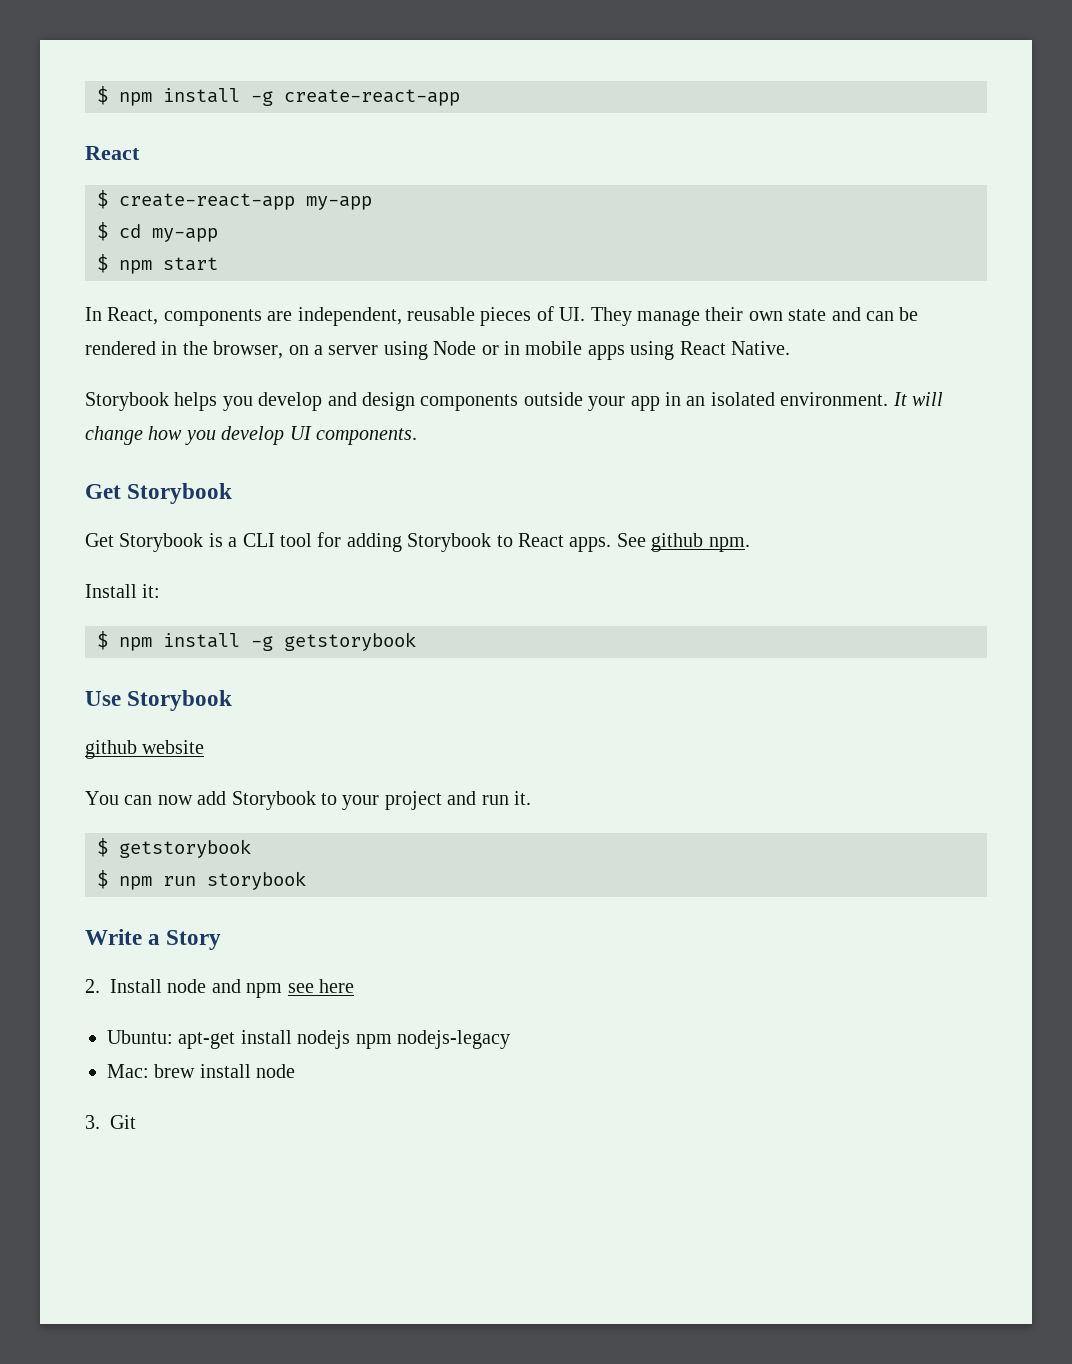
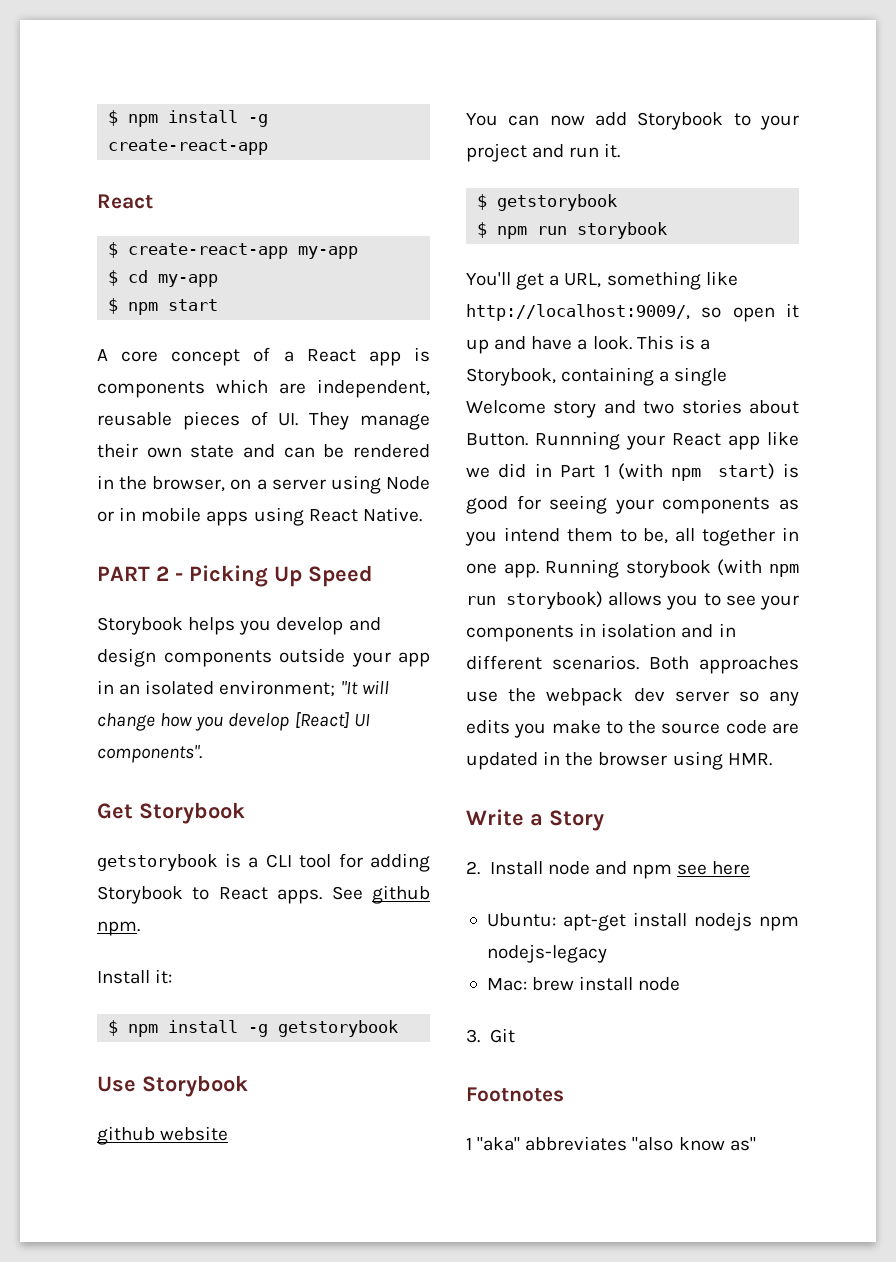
[85,307,262,326] In React, components -> [97,347,430,366] [97,379,268,398] A core concept of a React app is components which
(790, 348) none -> [97,565,373,587] // PART 2 - Picking Up Speed
[780,392,907,406] environment. It -> [219,680,358,697] environment; "It
[289,426,417,445] UI components. -> [294,712,370,728] [97,745,202,763] [React] UI components".
[85,533,204,552] Get Storybook -> [97,854,217,871] getstorybook
(306, 880) none -> [466,271,738,290] [466,303,799,322] [466,335,710,354] [466,367,728,386] [466,399,799,418] [466,431,799,450] [466,463,799,481] [466,495,799,514] [465,527,799,546] [466,559,799,578] [466,591,799,610] [466,623,736,642] [466,655,799,674] [466,688,799,706] [466,719,799,738] [466,751,772,770] // You'll get a URL, something like http://localhost:9009/, so open it up and have a look. This is a Storybook, containing a single Welcome story and two stories about Button. Runnning your React app like we did in Part 1 (with npm start) is good for seeing your components as you intend them to be, all together in one app. Running storybook (with npm run storybook) allows you to see your components in isolation and in different scenarios. Both approaches use the webpack dev server so any edits you make to the source code are updated in the browser using HMR.
(136, 1122) none -> [466,1087,564,1102] [466,1136,756,1151] // Footnotes // 1 "aka" abbreviates "also know as"

